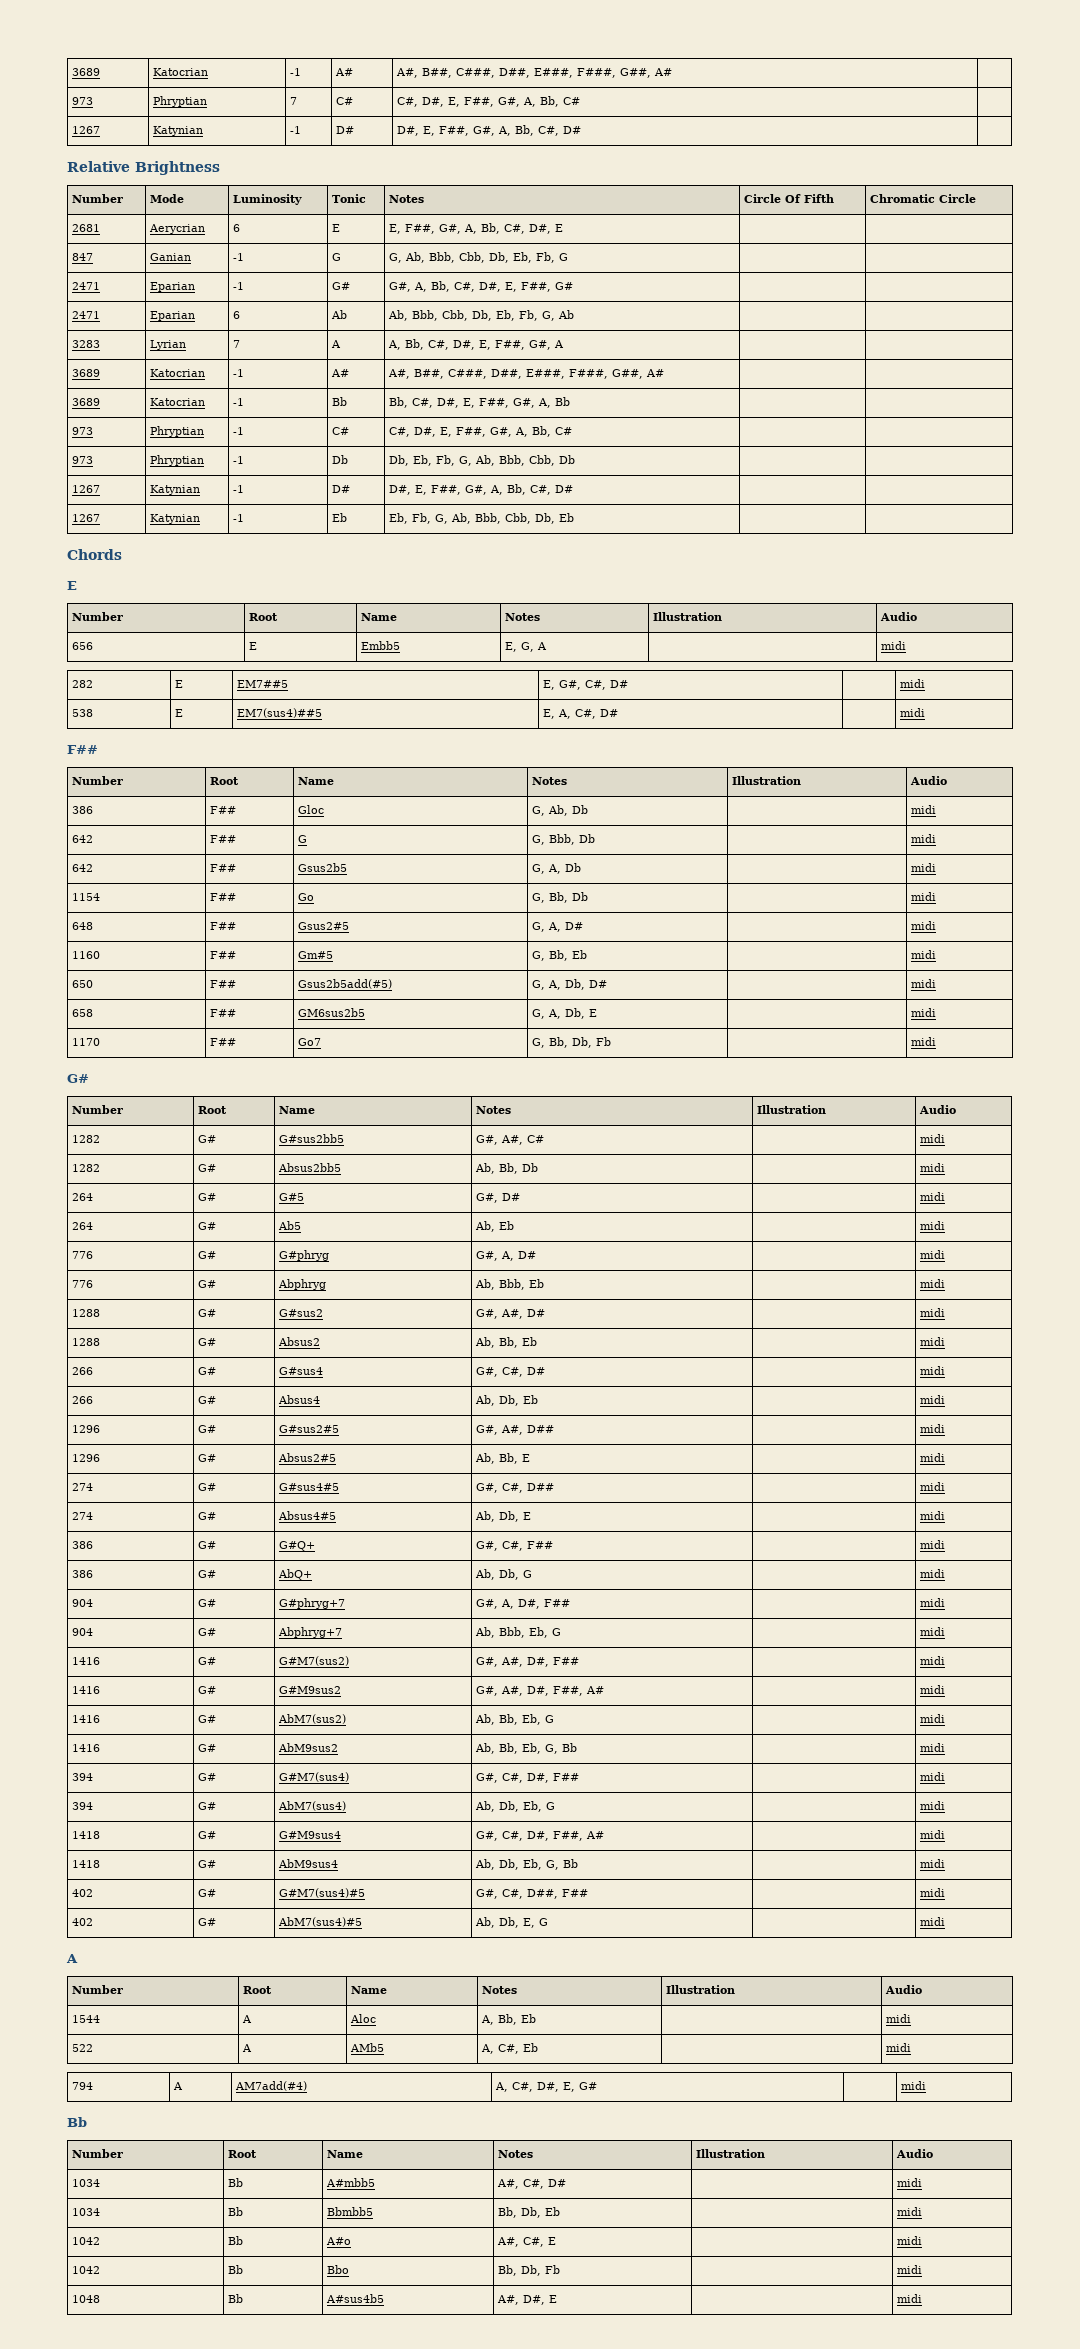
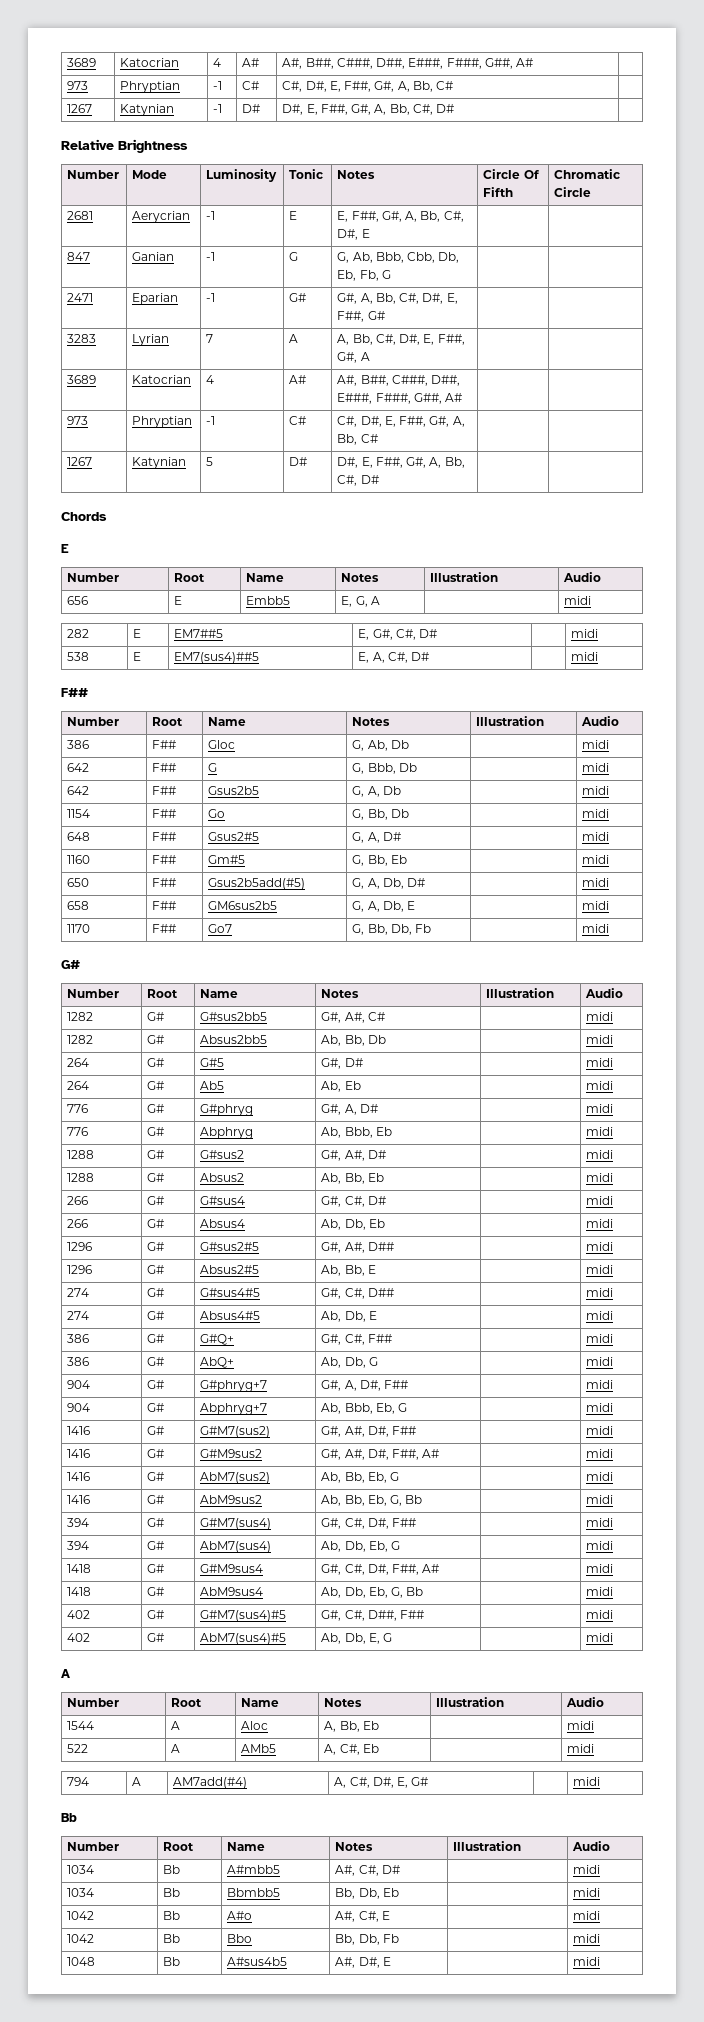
[72,68,101,76] [153,68,209,76] [290,68,302,76] 3689 | Katocrian | -1 -> [67,58,97,67] [120,58,180,67] [213,58,222,67] 3689 | Katocrian | 4
[290,97,298,105] 7 -> [213,81,223,90] -1
[233,224,241,232] 6 -> [206,211,216,220] -1
[72,311,101,319] [150,311,196,321] [233,311,241,319] [331,310,348,319] [388,310,575,321] // 2471 | Eparian | 6 | Ab | Ab, Bbb, Cbb, Db, Eb, Fb, G, Ab | | -> (385, 315) none
[233,369,245,377] -1 -> [206,375,215,384] 4
[72,398,101,406] [150,398,206,406] [233,398,245,406] [332,397,348,406] [389,397,571,408] // 3689 | Katocrian | -1 | Bb | Bb, C#, D#, E, F##, G#, A, Bb | | -> (463, 397) none
[72,456,94,464] [150,455,205,466] [233,456,245,464] [332,455,349,464] [389,455,576,466] [72,485,101,493] [150,485,201,495] [233,485,245,493] // 973 | Phryptian | -1 | Db | Db, Eb, Fb, G, Ab, Bbb, Cbb, Db | | // 1267 | Katynian | -1 -> [67,457,93,466] [132,457,187,469] [206,457,214,466] // 1267 | Katynian | 5
[72,514,101,522] [150,514,201,524] [233,514,245,522] [332,513,348,522] [389,513,575,524] // 1267 | Katynian | -1 | Eb | Eb, Fb, G, Ab, Bbb, Cbb, Db, Eb | | -> (379, 479) none

